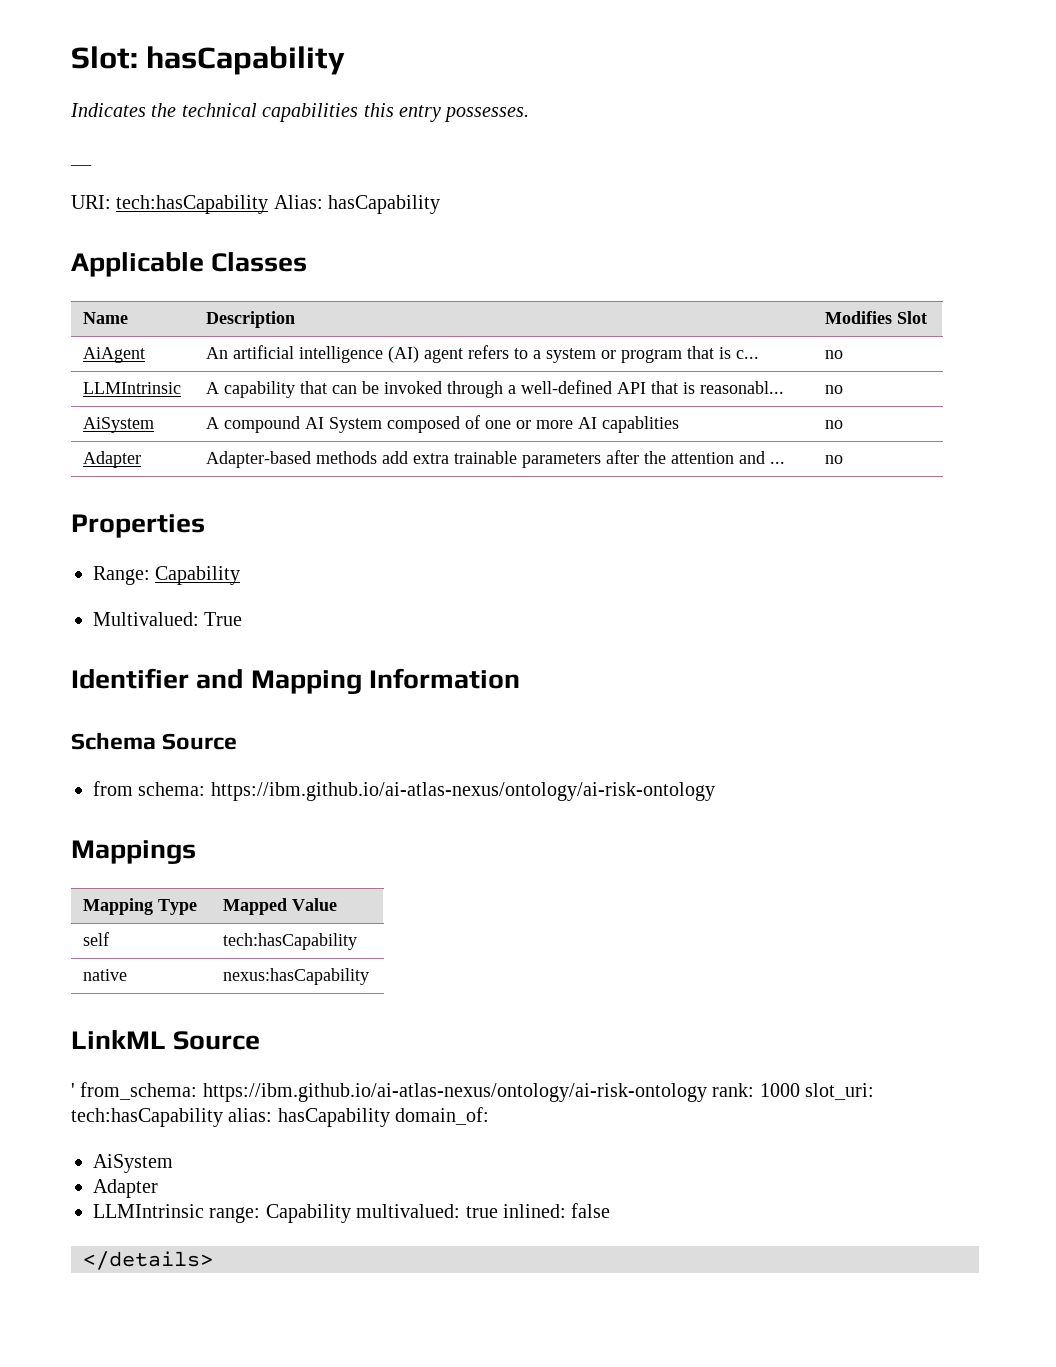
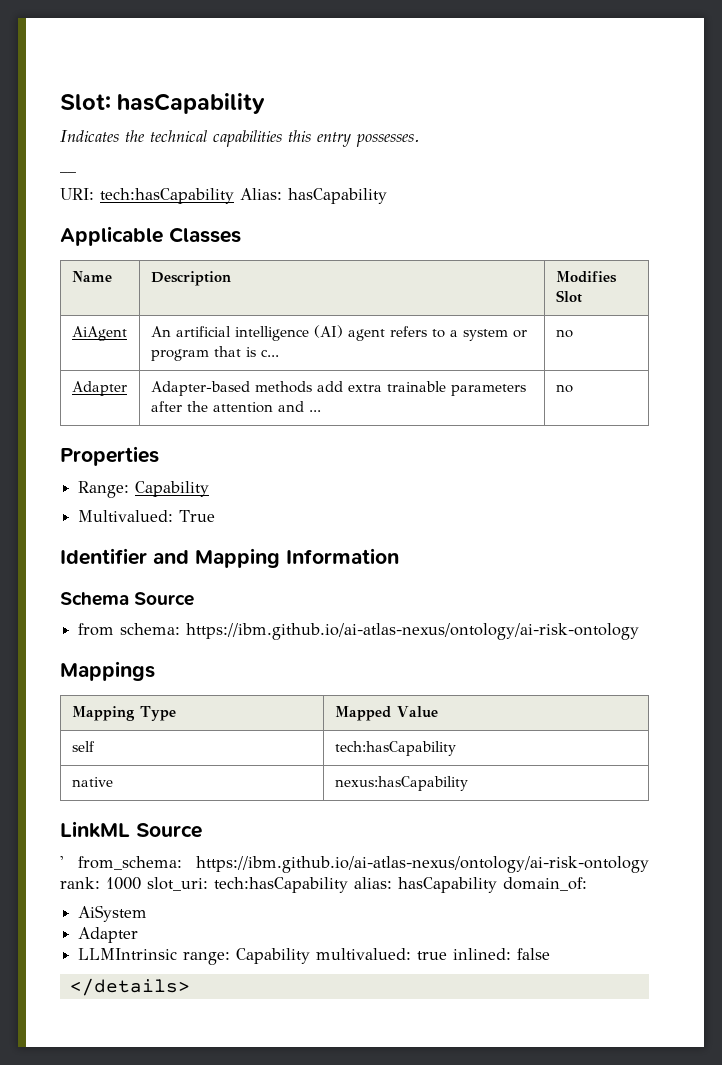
[83,382,182,394] [206,380,785,398] [825,385,844,394] [83,417,155,433] [206,415,680,433] [825,420,844,429] // LLMIntrinsic | A capability that can be invoked through a well-defined API that is reasonabl... | no // AiSystem | A compound AI System composed of one or more AI capablities | no -> (573, 333) none

